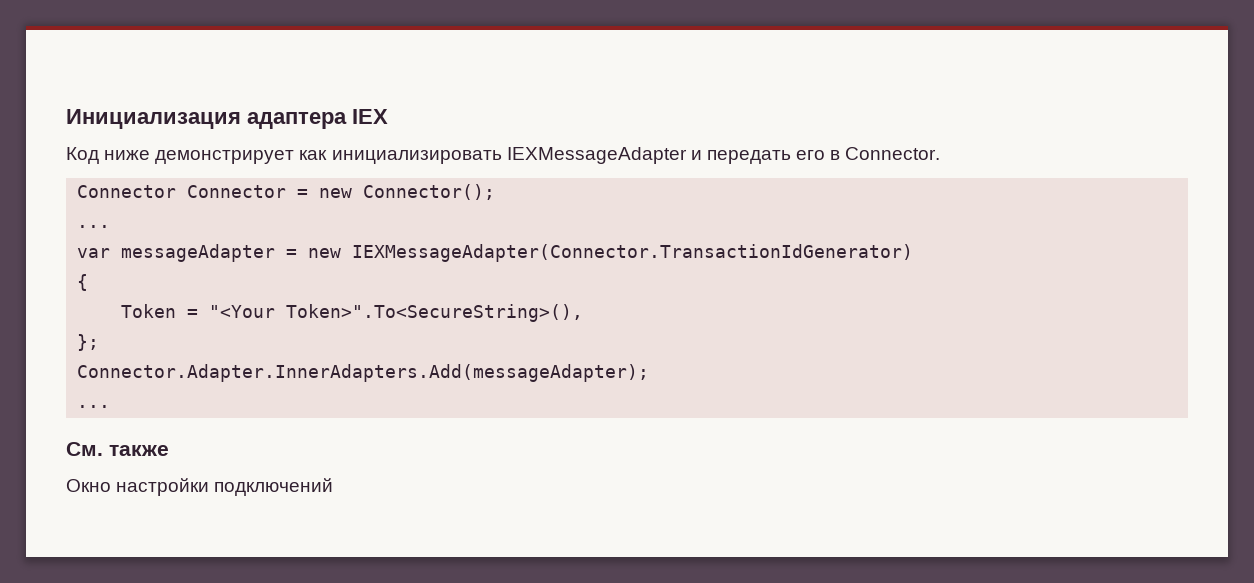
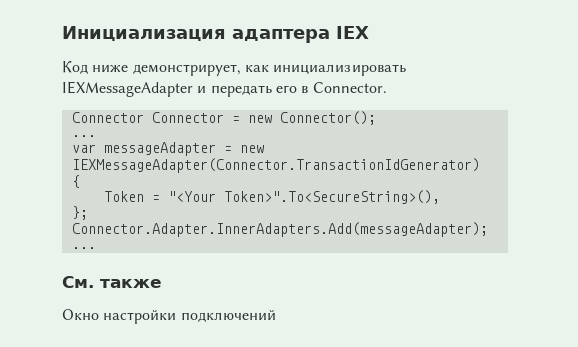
[155,150,295,164] демонстрирует -> [132,64,241,76] демонстрирует,

